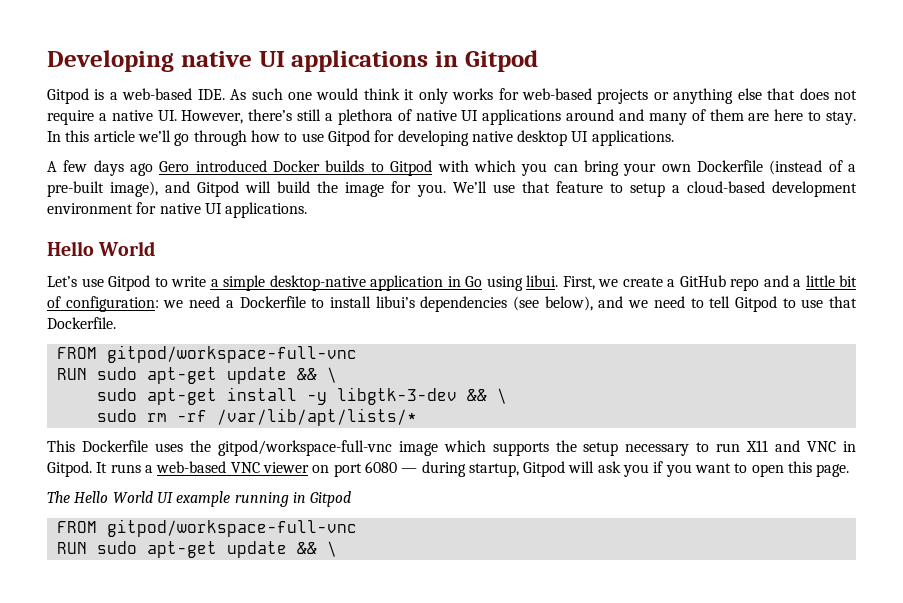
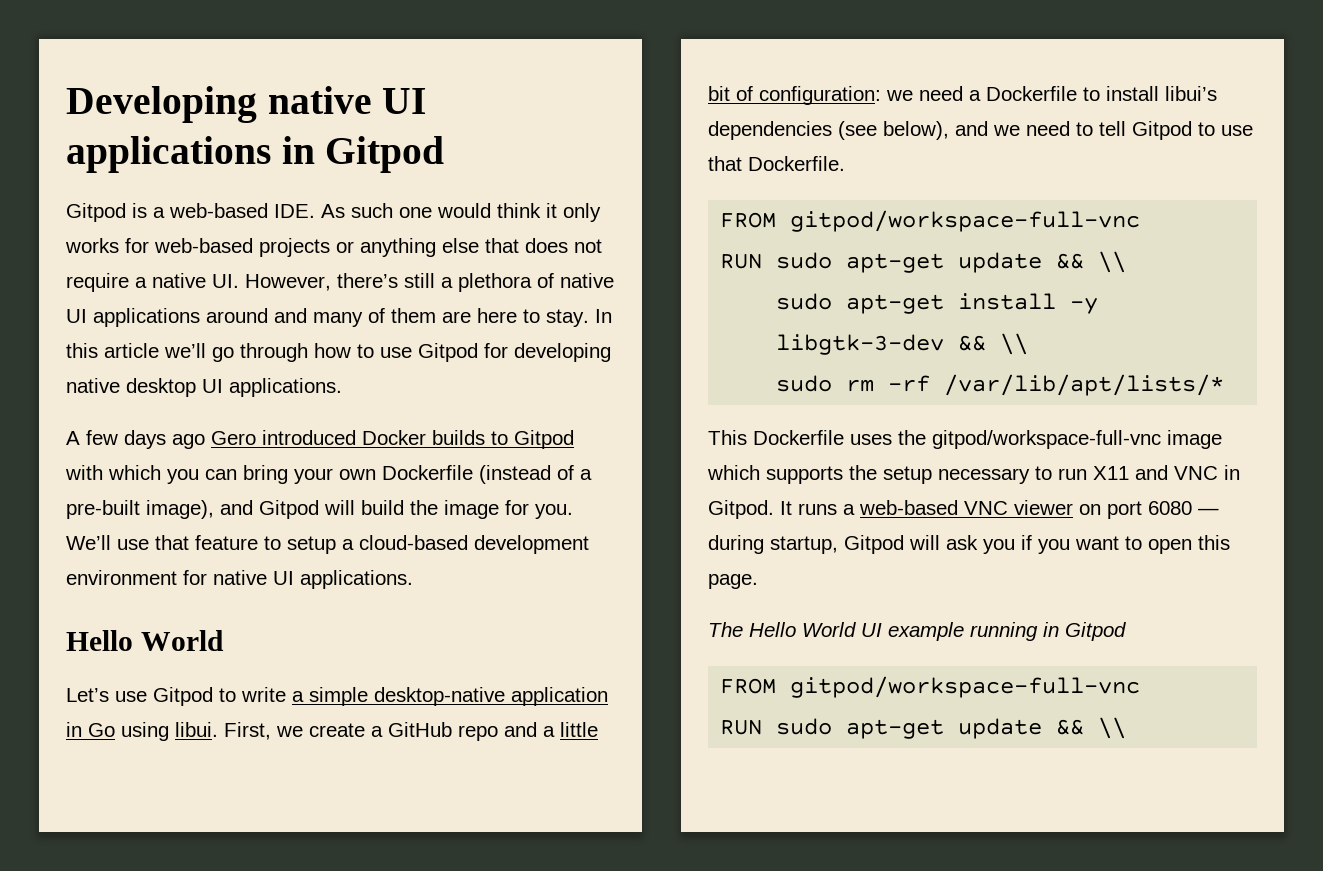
[326,367,337,383] \ -> [1098,251,1127,273] \\
[496,388,507,404] \ -> [1000,333,1029,355] \\
[326,541,337,557] \ -> [1098,717,1127,739] \\

